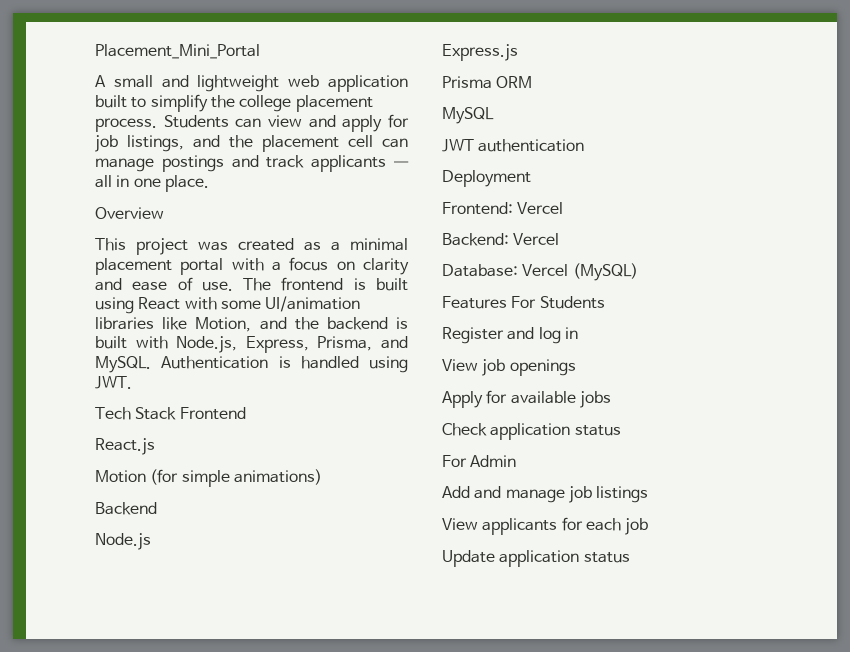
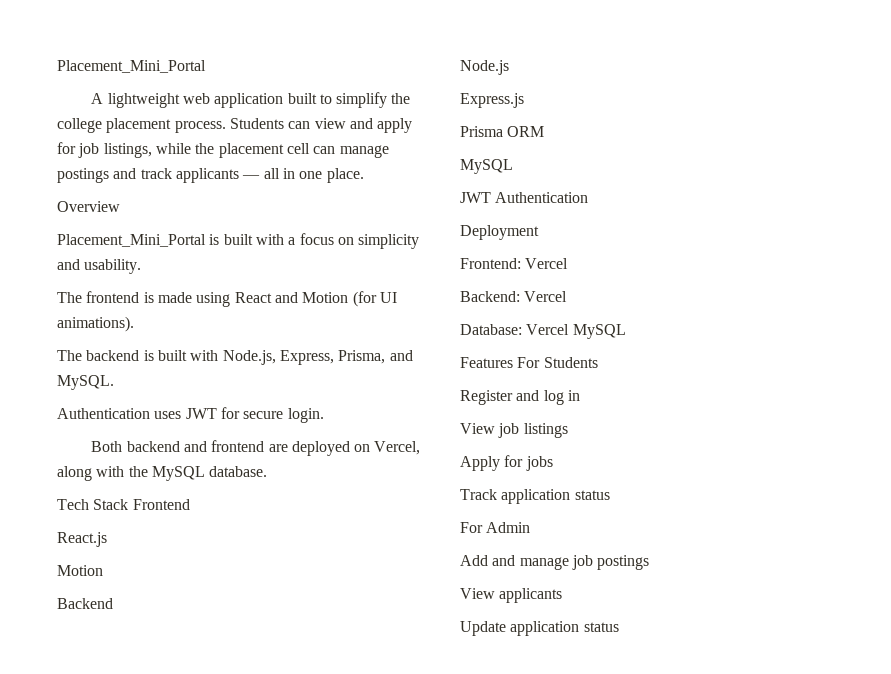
[113,75,189,88] small and -> (104, 98) none
[193,135,220,148] and -> [155,143,191,154] while
[95,238,408,255] [95,257,409,275] [95,277,233,291] This project was created as a minimal placement portal with a focus on clarity and ease of use. -> [57,233,420,249] [57,259,142,274] Placement_Mini_Portal is built with a focus on simplicity and usability. //
[375,278,408,291] built -> [157,292,192,303] made
[184,296,361,312] [95,317,319,332] with some UI/animation libraries like Motion, and the -> [274,291,397,307] [57,316,134,332] [57,350,82,361] and Motion (for UI animations). // The
[161,356,408,373] [95,376,132,389] Authentication is handled using JWT. -> [57,407,324,423] [91,440,421,456] [57,466,268,481] // Authentication uses JWT for secure login. // Both backend and frontend are deployed on Vercel, along with the MySQL database.
[150,469,322,487] (for simple animations) -> (103, 570) none
[478,139,585,152] authentication -> [495,192,589,203] Authentication
[572,263,638,281] (MySQL) -> [572,324,626,339] MySQL
[509,359,576,376] openings -> [523,423,568,438] listings
[510,391,576,404] available -> (524, 461) none
[442,423,487,436] Check -> [460,489,497,500] Track
[596,486,649,503] listings -> [597,555,650,570] postings
[561,517,649,535] for each job -> (563, 595) none

